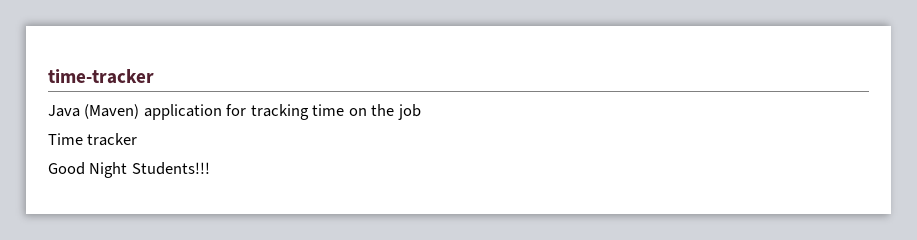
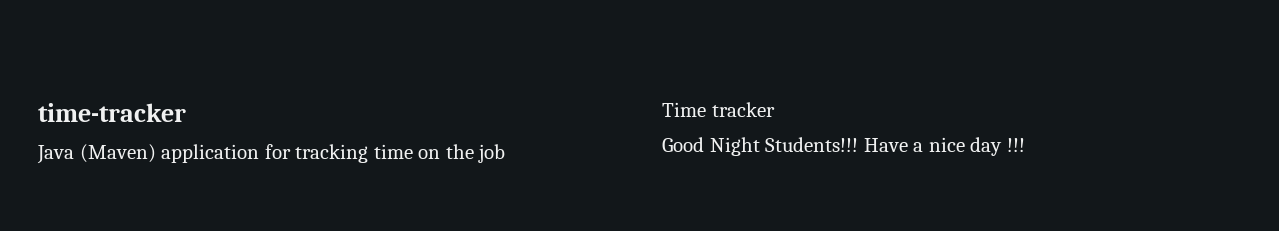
(210, 168) none -> [863,137,1025,156] Have a nice day !!!

